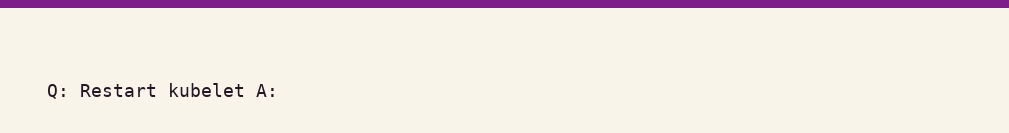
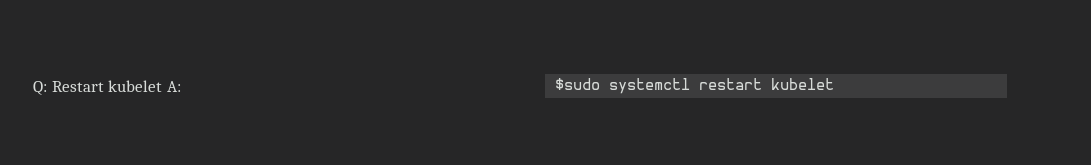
(278, 90) none -> [555,78,835,94] // $sudo systemctl restart kubelet

